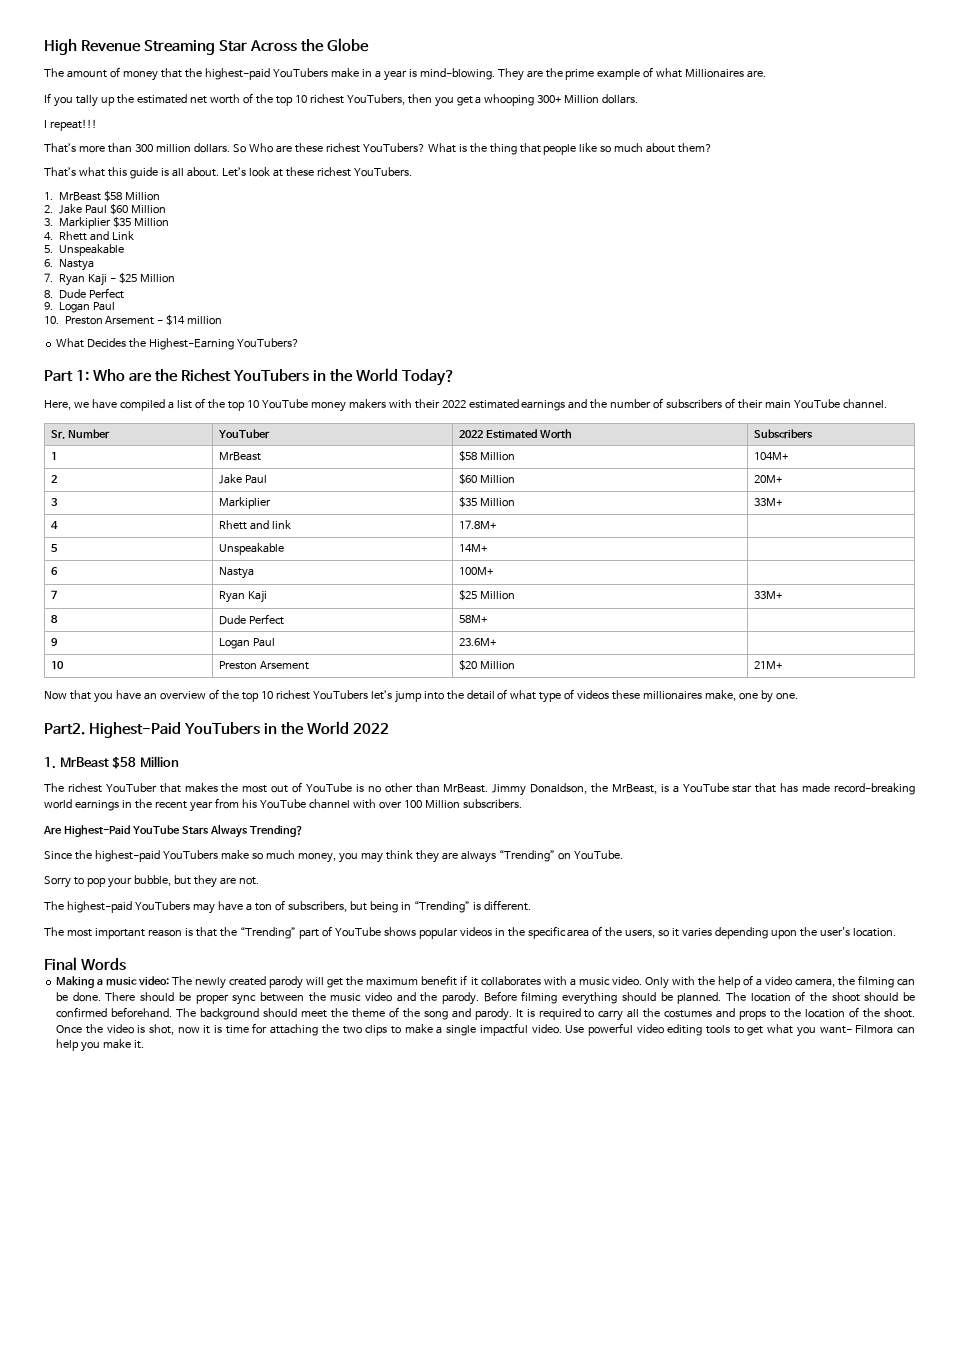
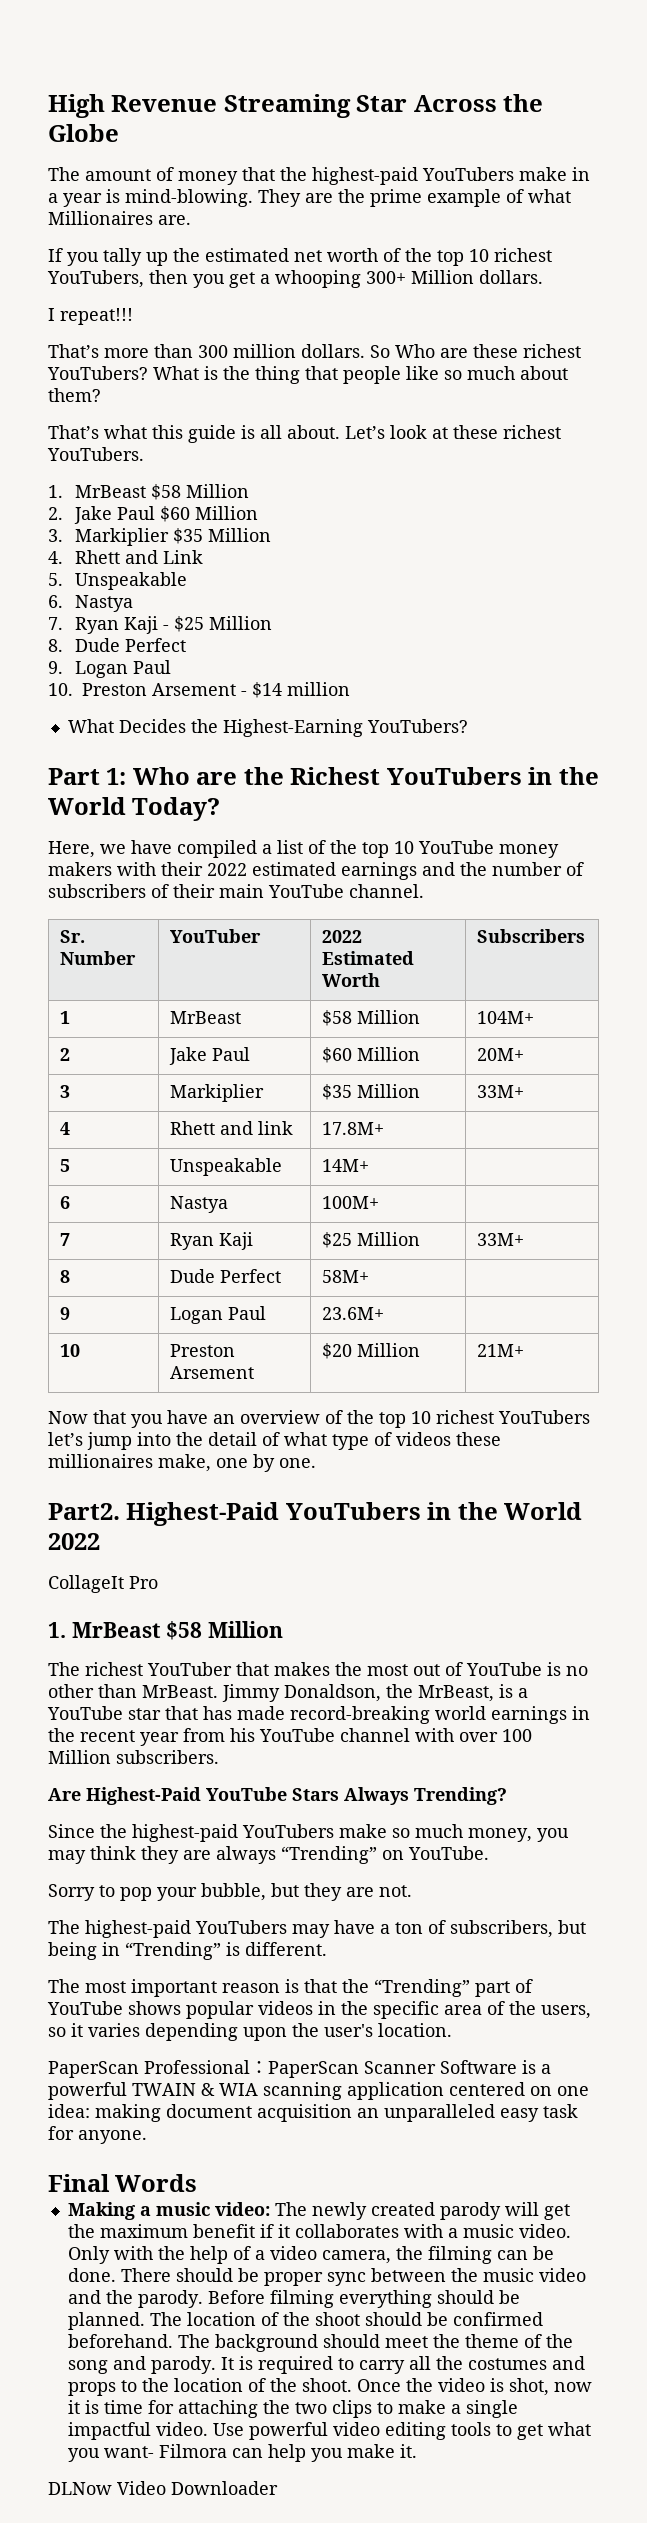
(390, 728) none -> [48,1575,158,1593] // CollageIt Pro
(897, 932) none -> [48,2060,551,2078] [48,2082,589,2100] [48,2104,578,2122] [48,2126,147,2144] // PaperScan Professional：PaperScan Scanner Software is a powerful TWAIN & WIA scanning application centered on one idea: making document acquisition an unparalleled easy task for anyone.
(145, 1044) none -> [48,2481,278,2495] // DLNow Video Downloader

